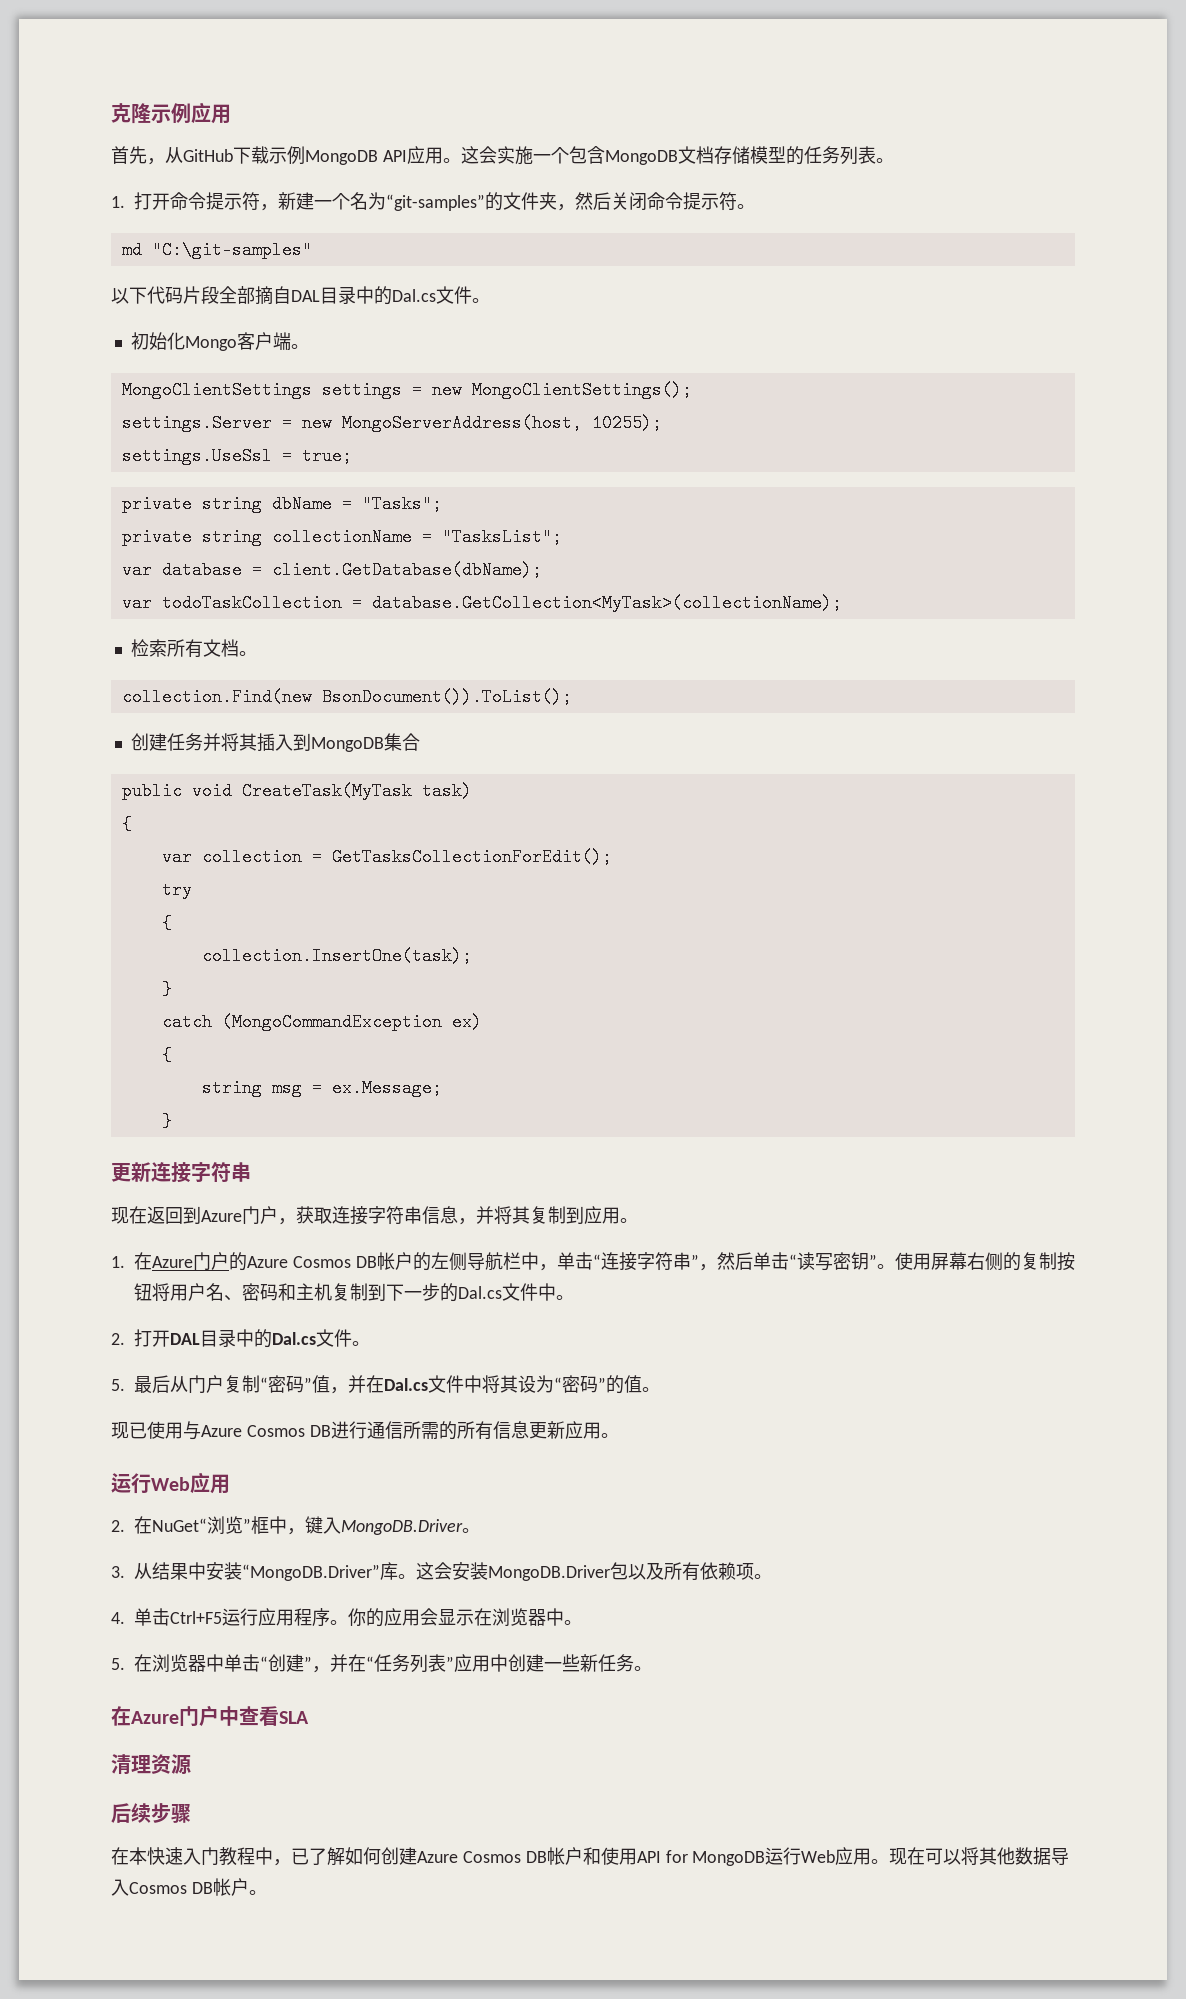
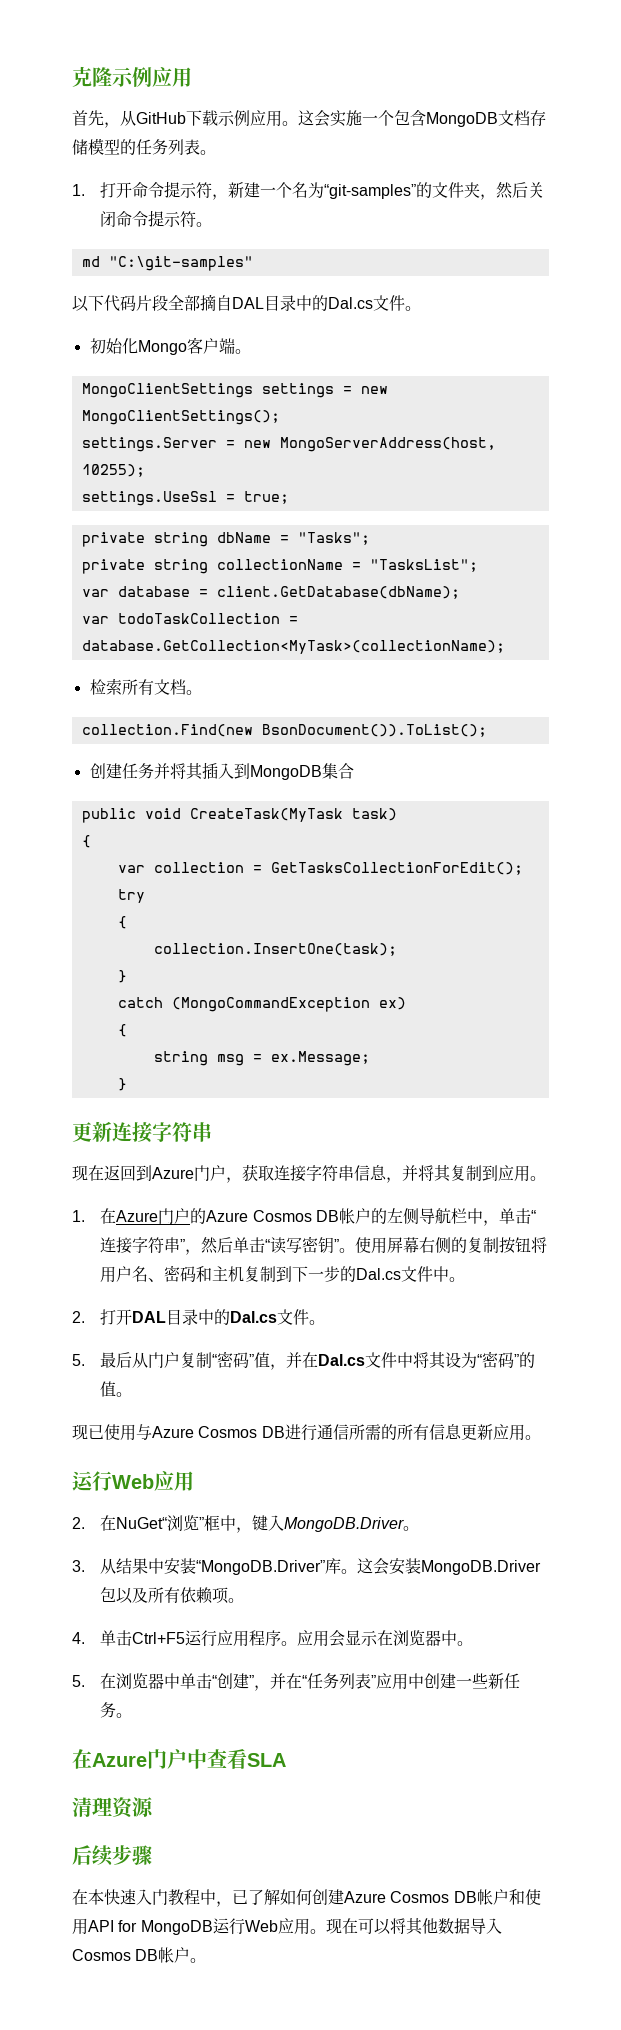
[305,150,407,165] MongoDB API -> (250, 118) none
[348,1608,384,1627] 你的 -> (298, 1643) none

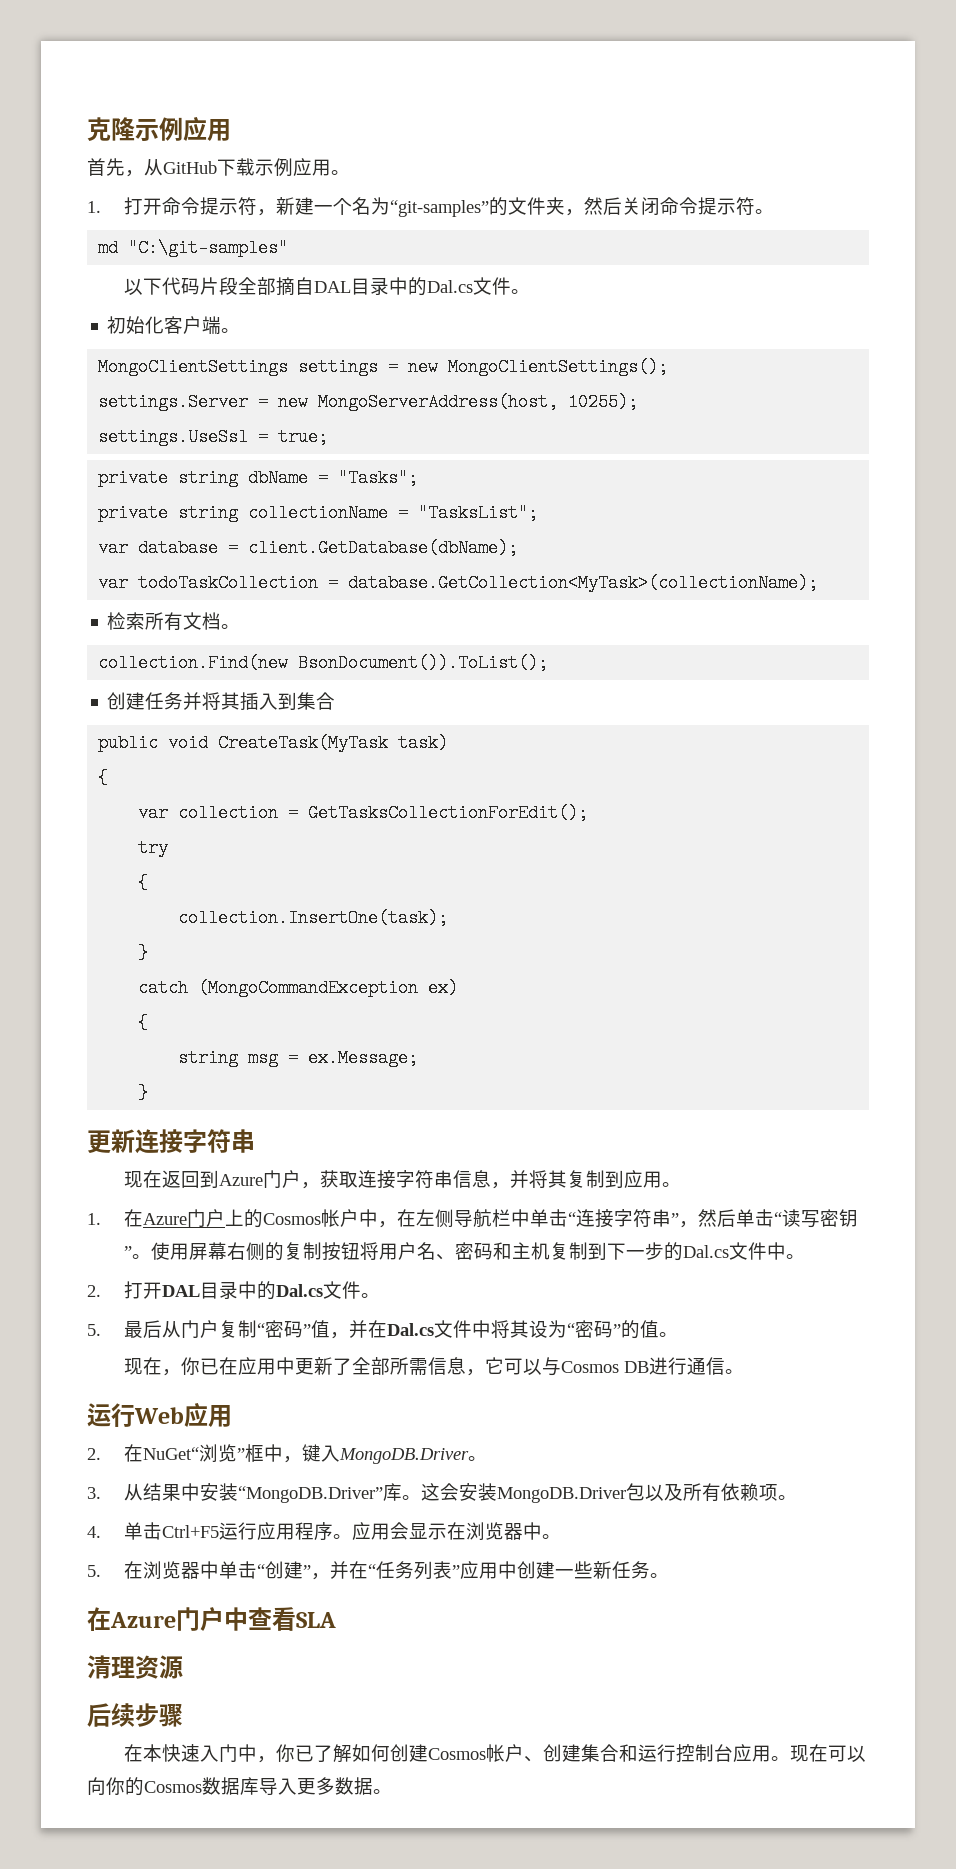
[298,110,546,127] [72,138,216,155] 这会实施一个包含MongoDB文档存储模型的任务列表。 -> (350, 172) none
[137,340,187,355] Mongo -> (165, 325) none
[249,765,322,780] MongoDB -> (298, 701) none
[190,1208,387,1224] 的Azure Cosmos DB帐户的 -> [224,1209,416,1228] 上的Cosmos帐户中，在
[482,1220,499,1226] ， -> (530, 1218) none
[88,1424,525,1441] 已使用与Azure Cosmos DB进行通信所需的所有信息更新应用 -> [143,1357,726,1376] 在，你已在应用中更新了全部所需信息，它可以与Cosmos DB进行通信
[168,1889,232,1907] 教程中， -> [238,1744,296,1763] 中，你
[344,1889,541,1905] [72,1918,502,1935] [72,1947,191,1963] Azure Cosmos DB帐户和使用API for MongoDB运行Web应用。现在可以将其他数据导入Cosmos DB帐户 -> [428,1744,867,1763] [87,1777,373,1796] Cosmos帐户、创建集合和运行控制台应用。现在可以向你的Cosmos数据库导入更多数据

